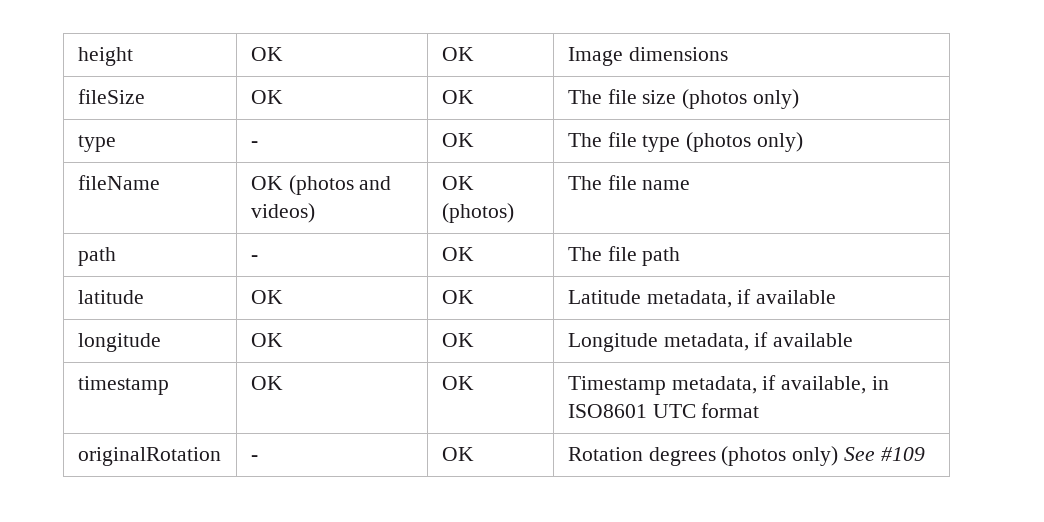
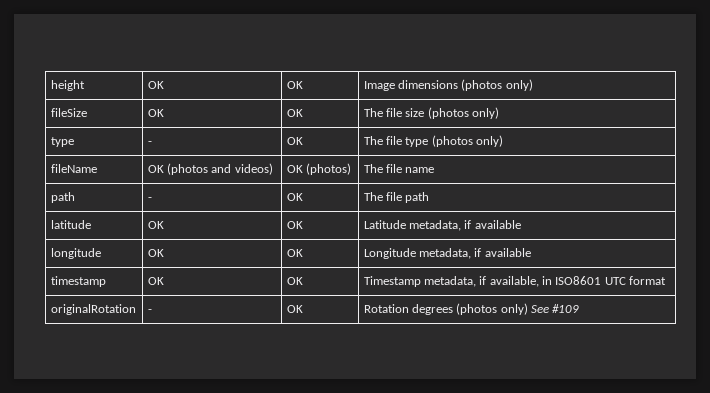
(728, 54) none -> [461,79,533,91] (photos only)

